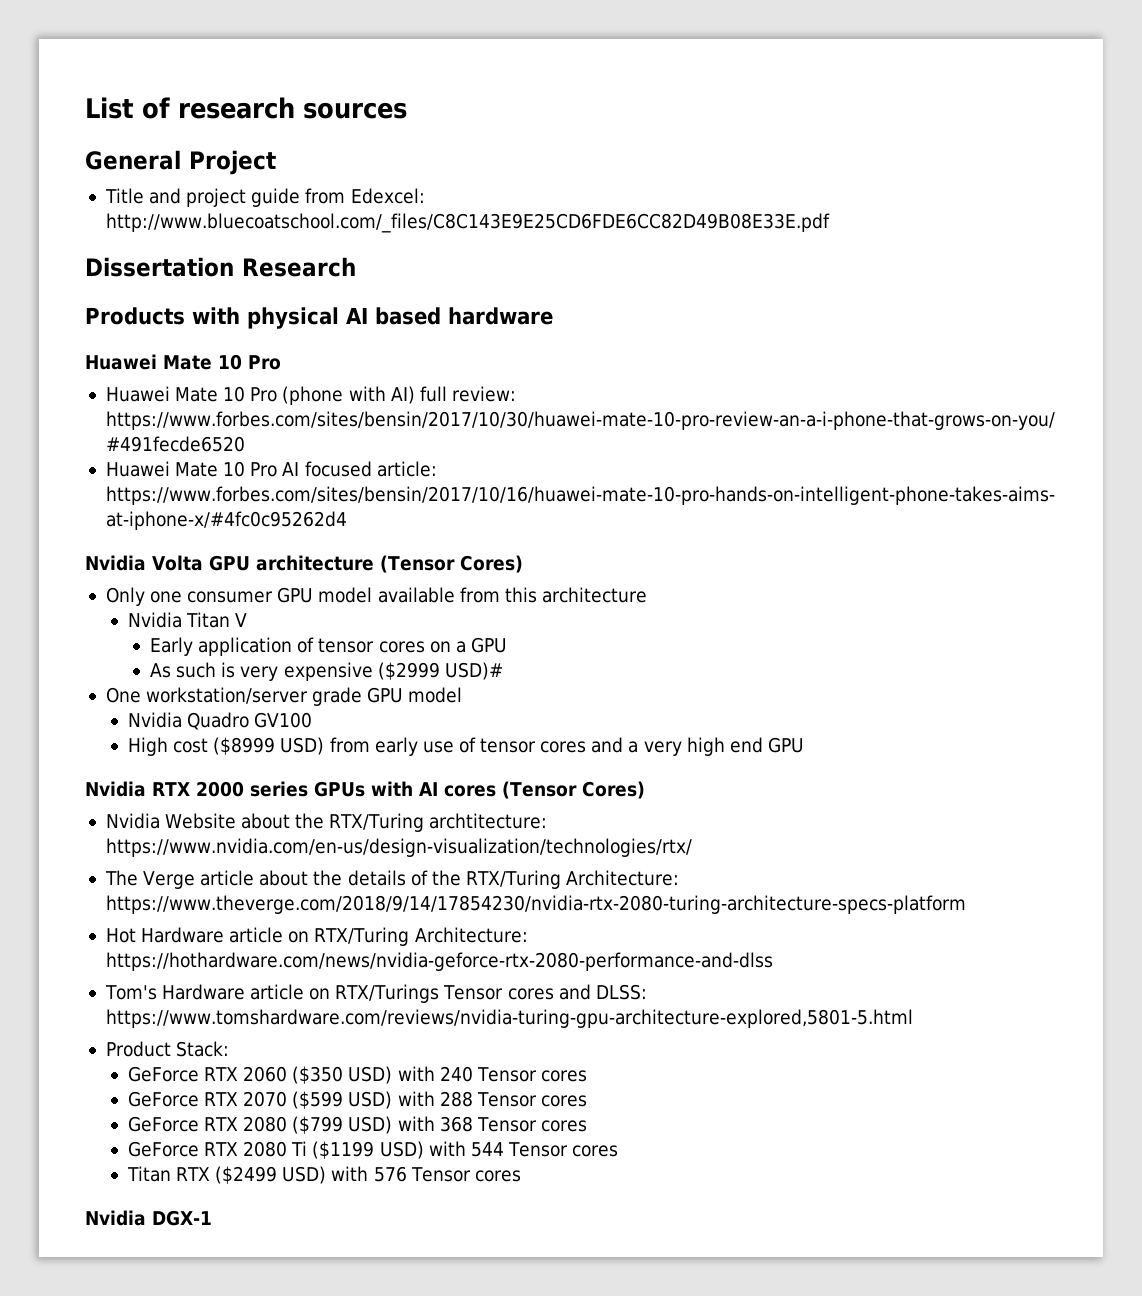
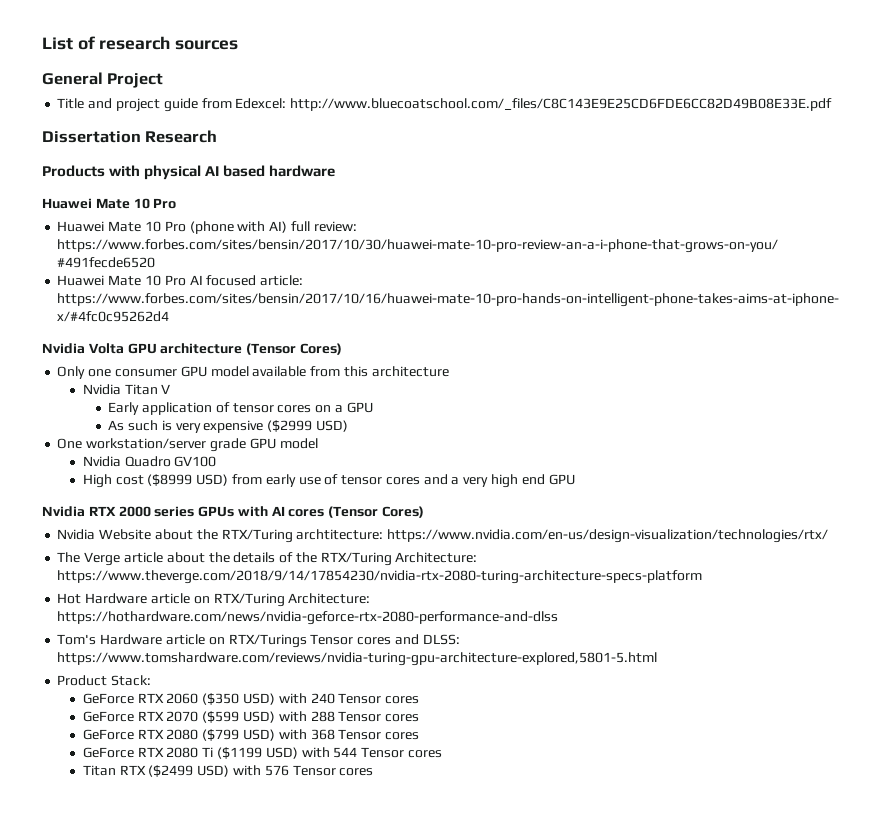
[444,662,503,680] USD)# -> [316,420,349,432] USD)
[85,1210,212,1226] // Nvidia DGX-1 -> (374, 772) none

